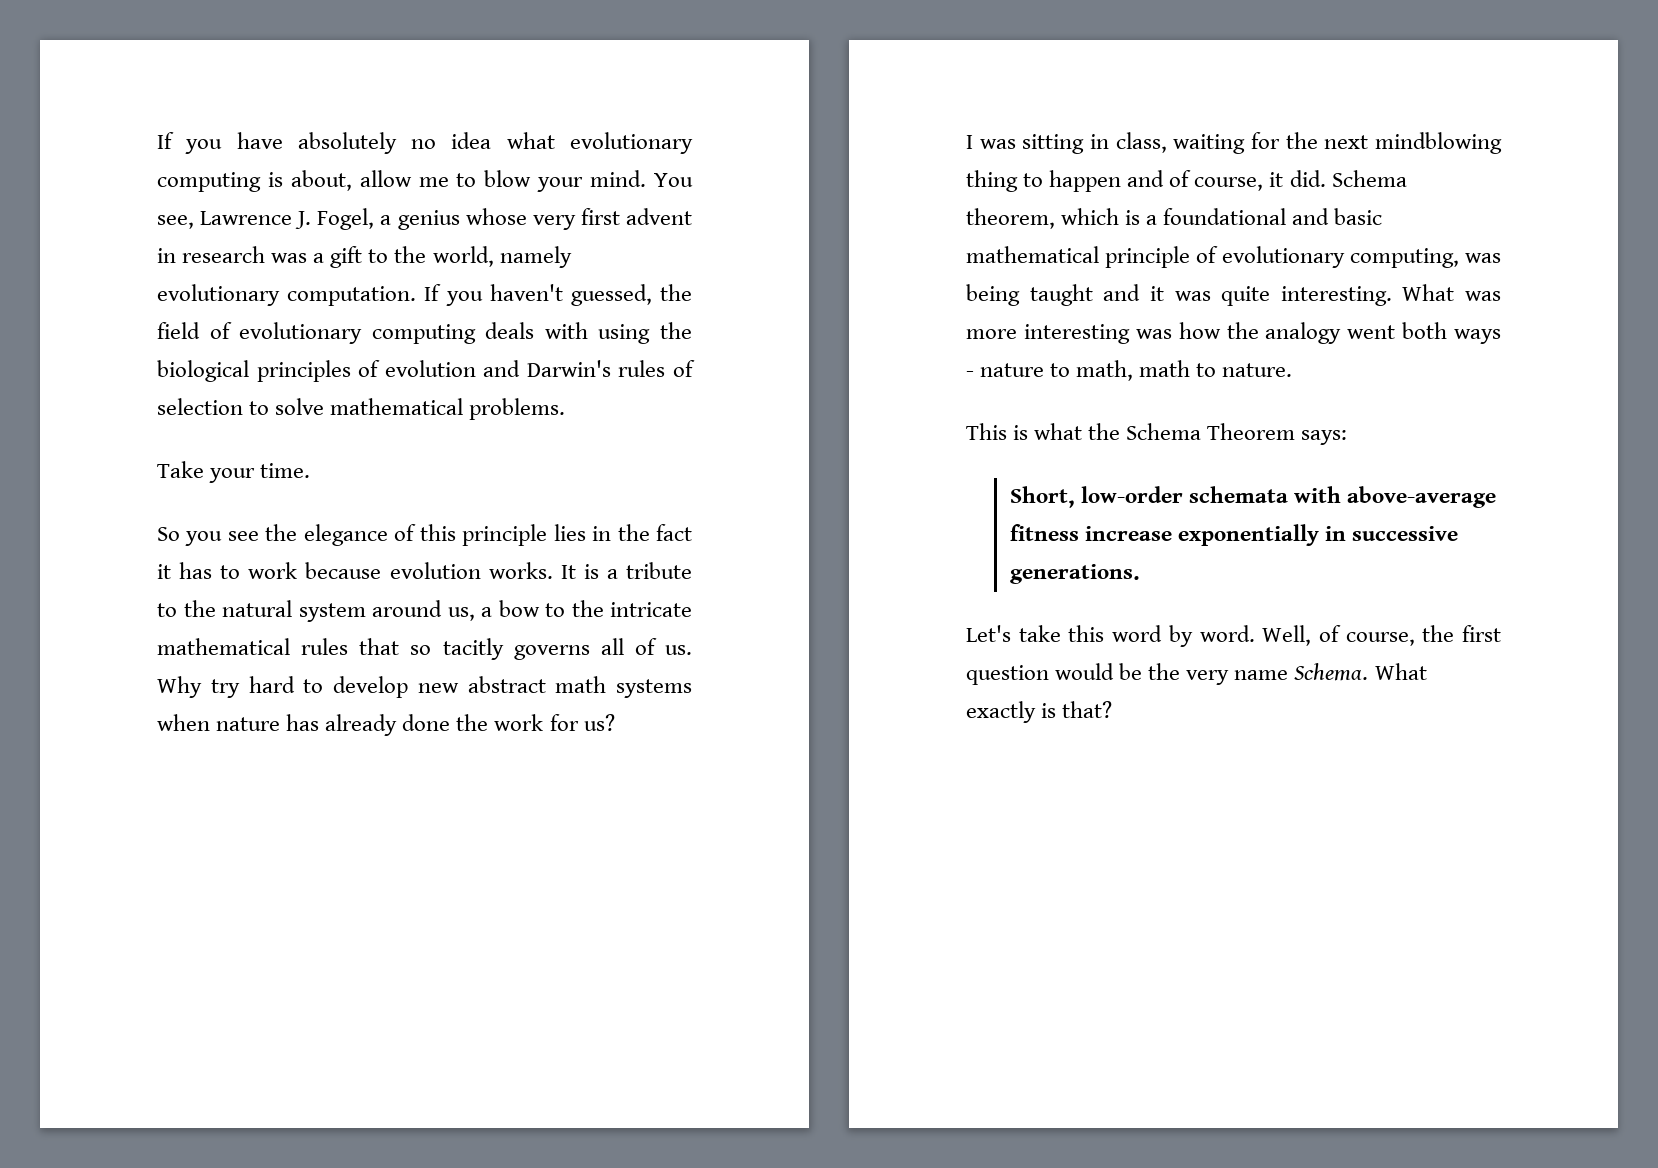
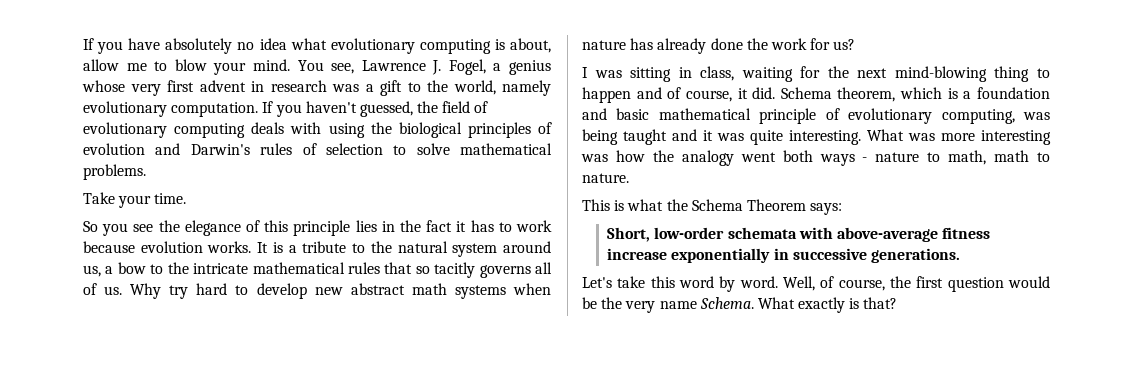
[1375,132,1502,154] mindblowing -> [894,66,987,82] mind-blowing
[1163,208,1287,225] foundational -> [976,87,1050,99] foundation

